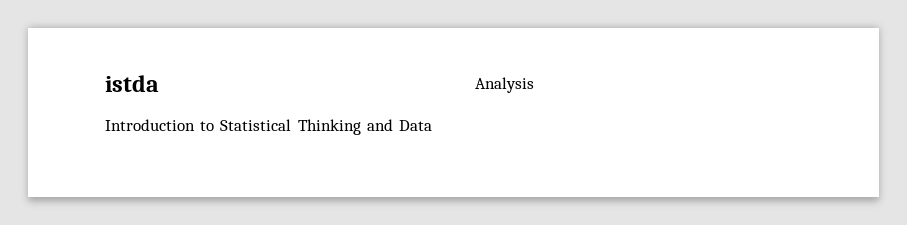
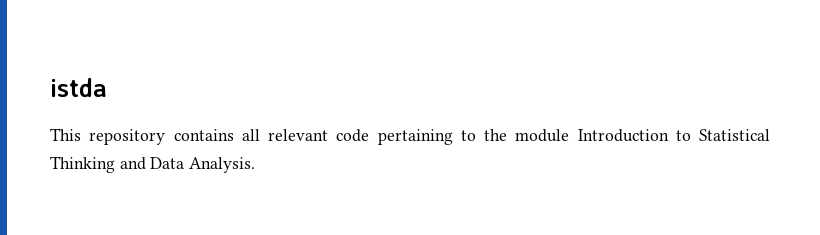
(159, 83) none -> [50,128,570,145] This repository contains all relevant code pertaining to the module
[475,77,534,93] Analysis -> [189,157,256,173] Analysis.

